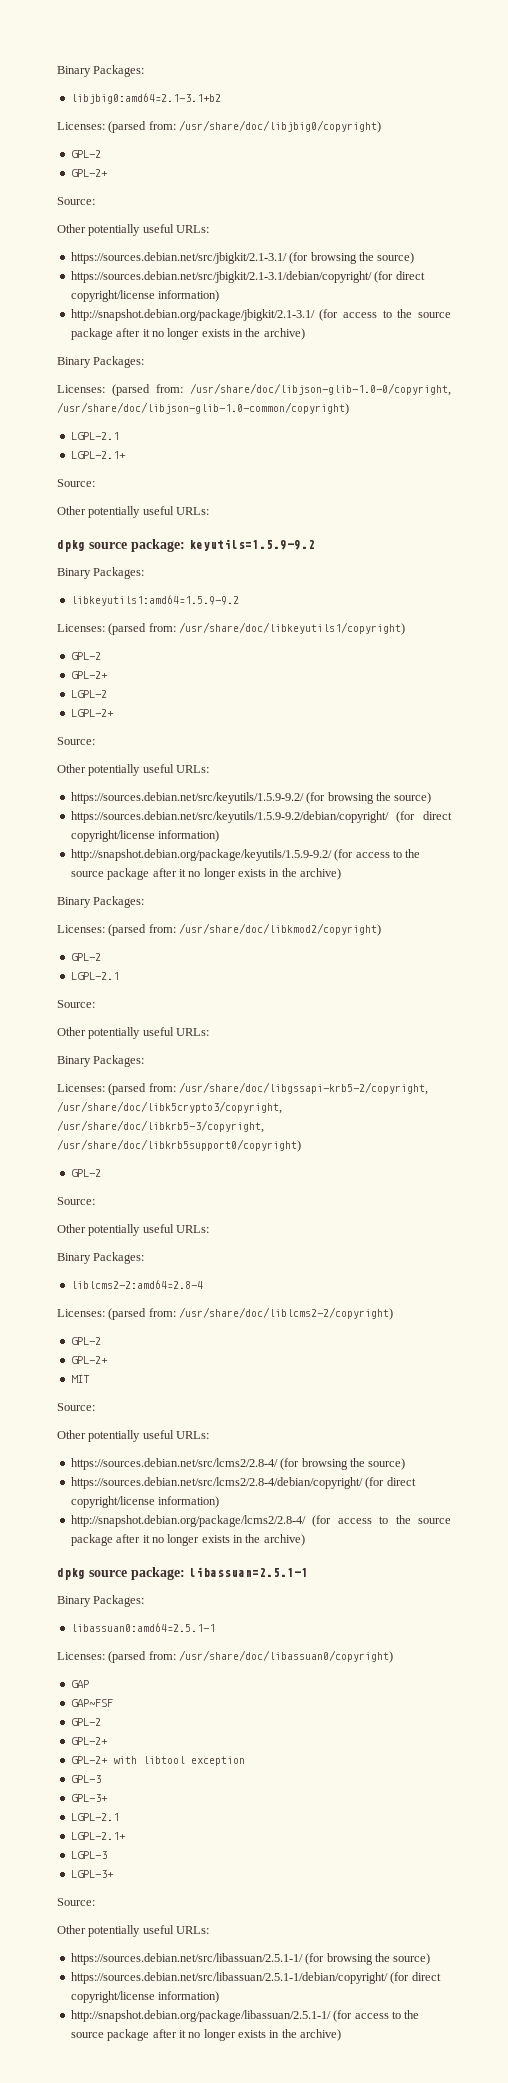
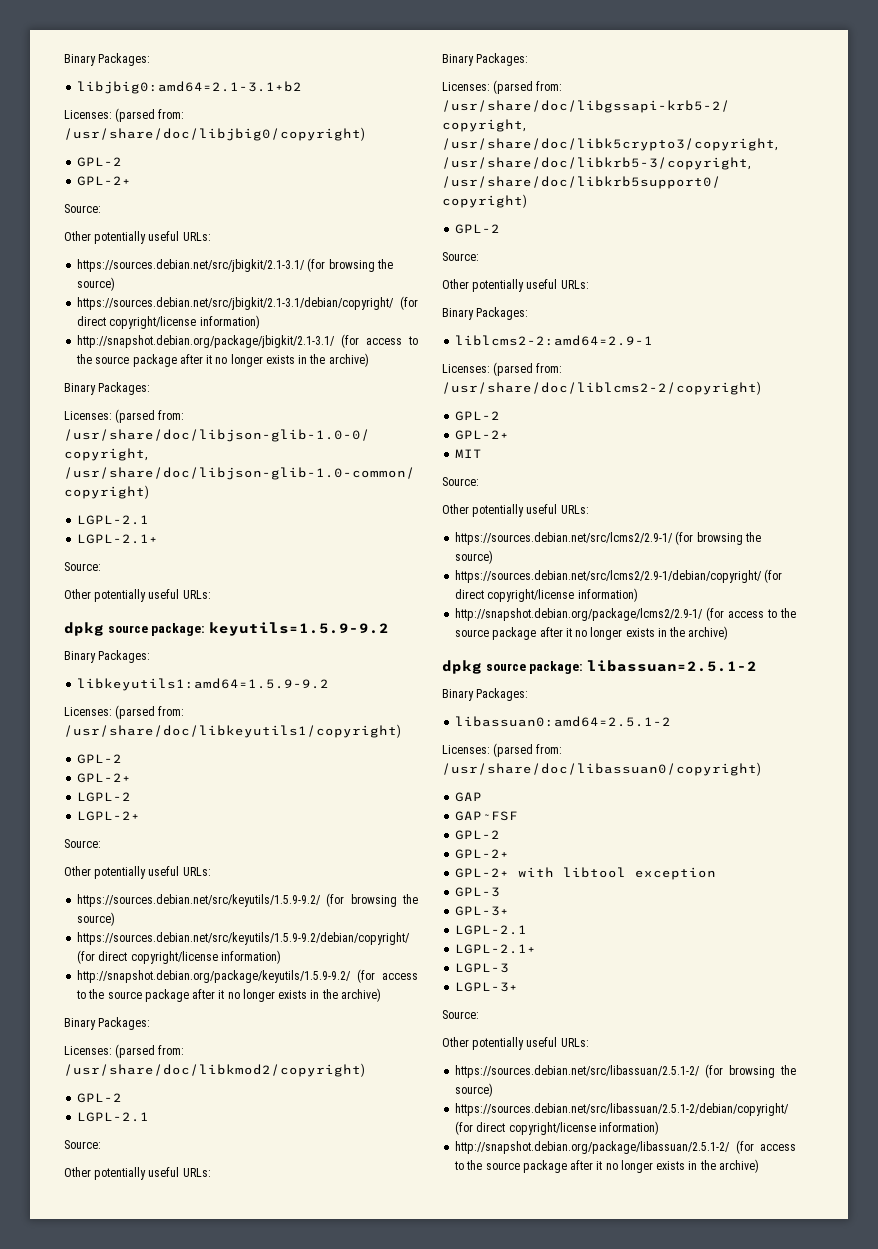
[70,1280,203,1289] liblcms2-2:amd64=2.8-4 -> [455,335,654,346] liblcms2-2:amd64=2.9-1
[70,1458,406,1470] [70,1477,416,1489] [70,1496,220,1508] [70,1515,306,1527] https://sources.debian.net/src/lcms2/2.8-4/ (for browsing the source) // https://sources.debian.net/src/lcms2/2.8-4/debian/copyright/ (for direct copyright/license information) // http://snapshot.debian.org/package/lcms2/2.8-4/ -> [455,531,761,545] [455,550,494,564] [455,569,783,583] [455,588,638,602] [455,608,704,621] https://sources.debian.net/src/lcms2/2.9-1/ (for browsing the source) // https://sources.debian.net/src/lcms2/2.9-1/debian/copyright/ (for direct copyright/license information) // http://snapshot.debian.org/package/lcms2/2.9-1/
[189,1567,308,1577] [57,1595,145,1607] [70,1623,215,1632] libassuan=2.5.1-1 // Binary Packages: // libassuan0:amd64=2.5.1-1 -> [586,660,757,672] [442,688,529,701] [455,716,672,727] libassuan=2.5.1-2 // Binary Packages: // libassuan0:amd64=2.5.1-2
[70,1953,431,1965] [70,1972,441,1984] [70,1991,220,2003] [70,2010,331,2022] https://sources.debian.net/src/libassuan/2.5.1-1/ (for browsing the source) // https://sources.debian.net/src/libassuan/2.5.1-1/debian/copyright/ (for direct copyright/license information) // http://snapshot.debian.org/package/libassuan/2.5.1-1/ -> [455,1064,796,1078] [455,1083,494,1097] [455,1103,790,1116] [455,1121,659,1135] [455,1141,731,1154] https://sources.debian.net/src/libassuan/2.5.1-2/ (for browsing the source) // https://sources.debian.net/src/libassuan/2.5.1-2/debian/copyright/ (for direct copyright/license information) // http://snapshot.debian.org/package/libassuan/2.5.1-2/

